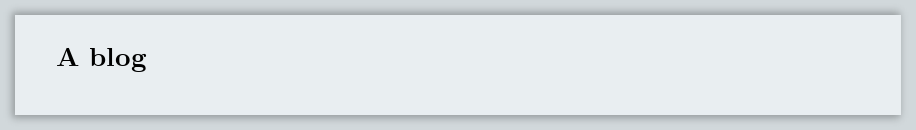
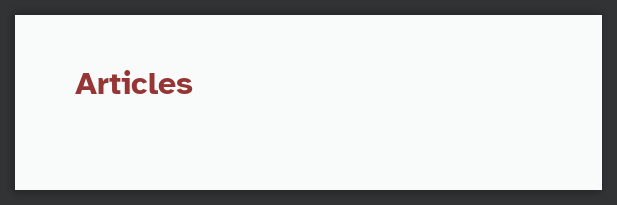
[56,47,147,72] A blog -> [75,70,193,94] Articles

